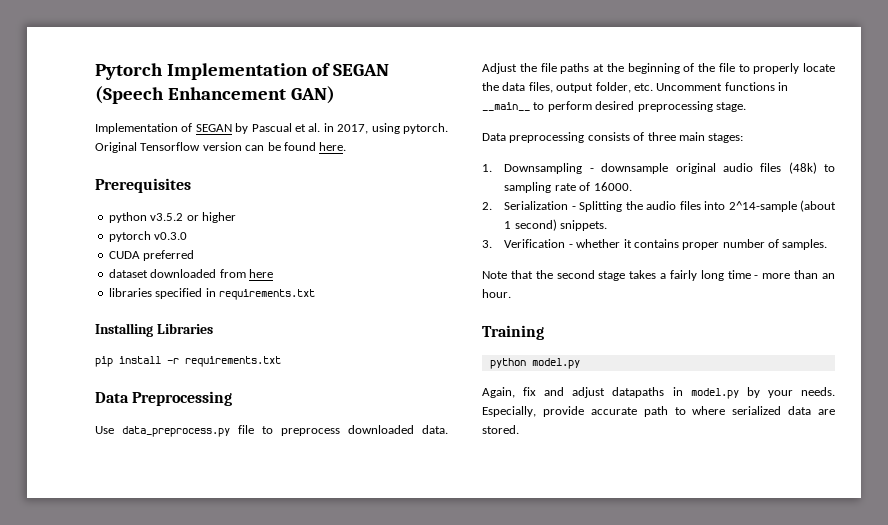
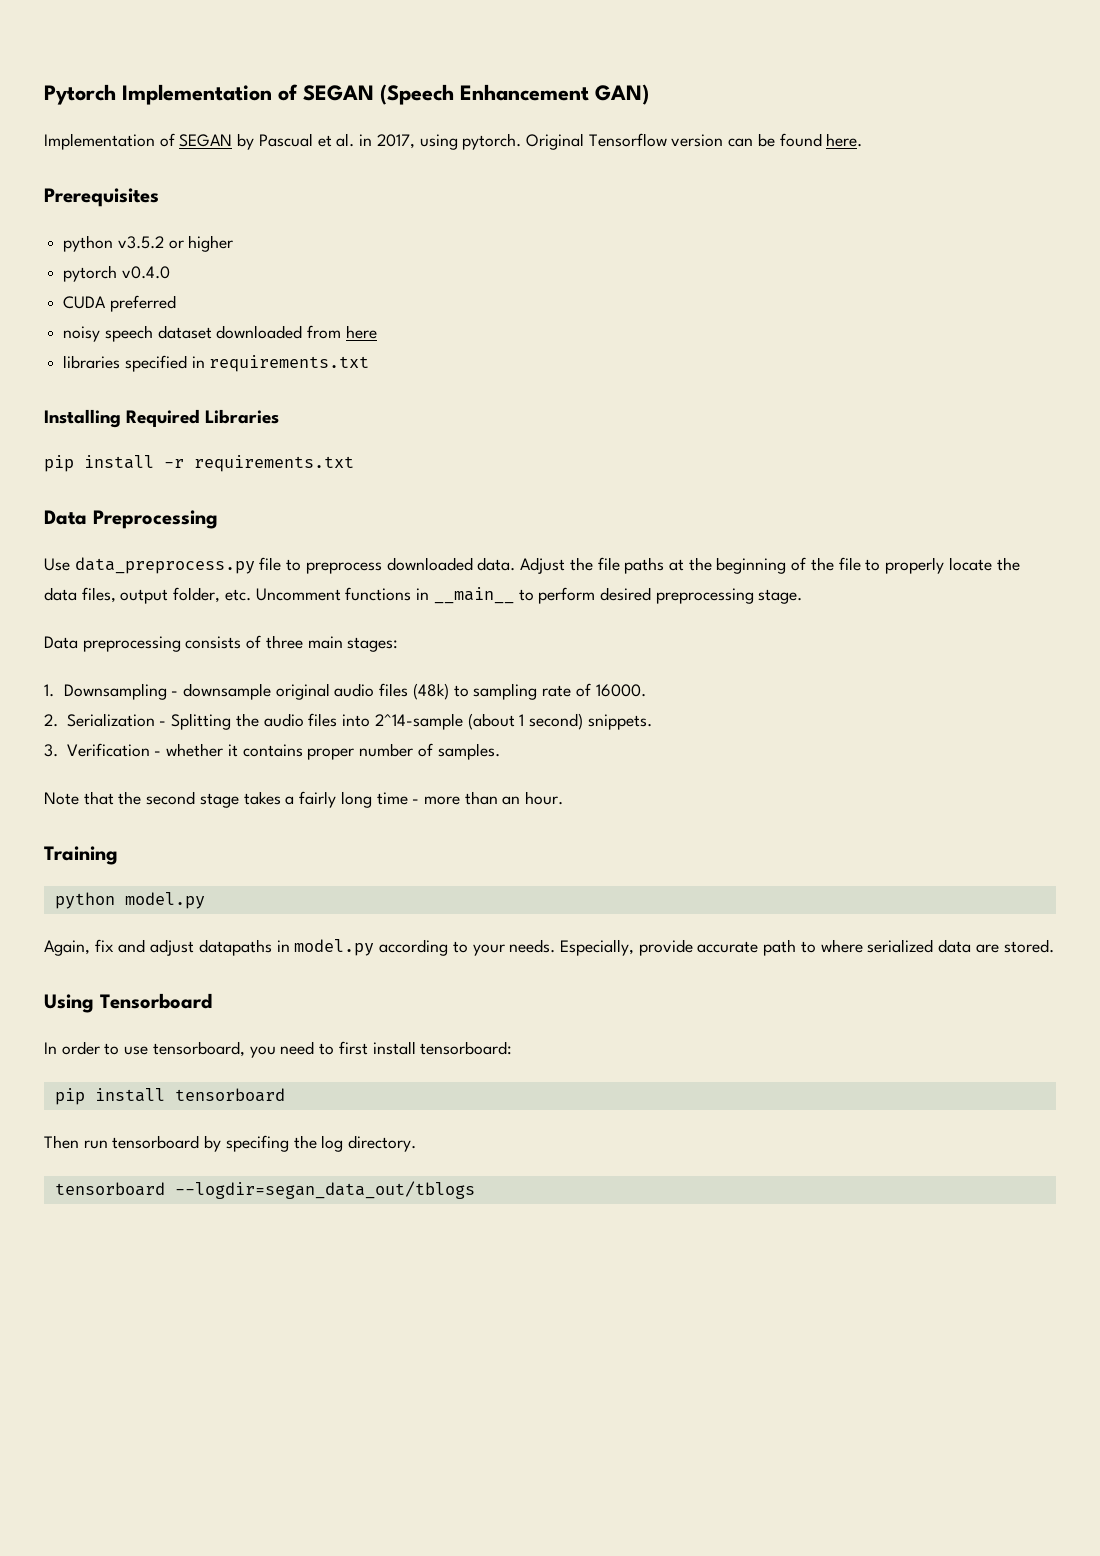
[154,232,188,240] v0.3.0 -> [121,266,170,279] v0.4.0
(195, 255) none -> [63,325,153,342] noisy speech
(153, 330) none -> [126,409,201,427] Required
[746,387,760,398] by -> [379,939,468,956] according to
(519, 429) none -> [44,993,212,1013] [44,1041,513,1058] [54,1088,285,1105] [44,1135,417,1152] [54,1181,475,1199] // Using Tensorboard // In order to use tensorboard, you need to first install tensorboard: // pip install tensorboard // Then run tensorboard by specifing the log directory. // tensorboard --logdir=segan_data_out/tblogs

